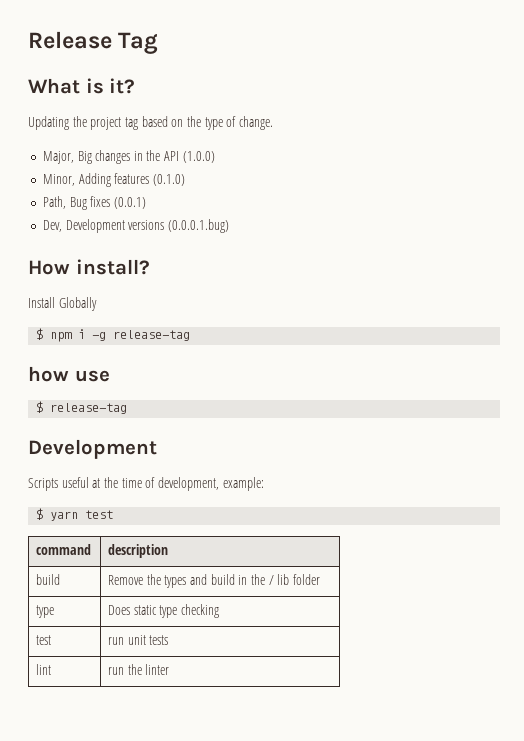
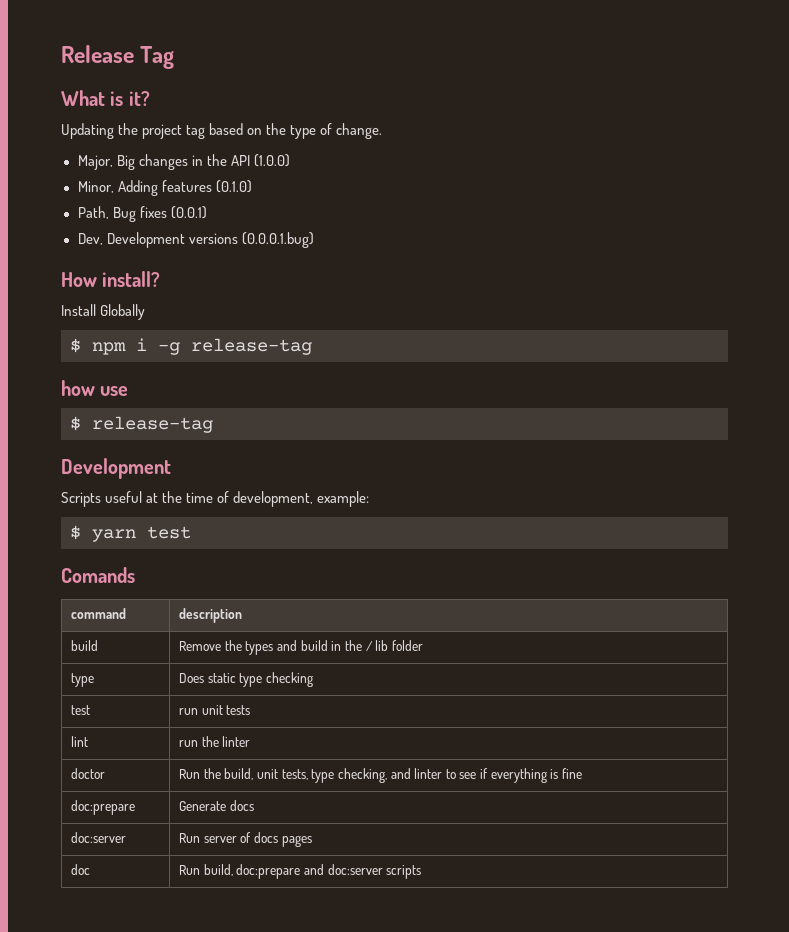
(114, 514) none -> [61,567,135,583] // Comands
(170, 669) none -> [71,768,106,779] [179,768,583,783] [71,800,136,815] [179,800,254,811] [71,832,127,843] [179,832,312,847] [71,864,91,875] [179,864,422,879] // doctor | Run the build, unit tests, type checking, and linter to see if everything is fine // doc:prepare | Generate docs // doc:server | Run server of docs pages // doc | Run build, doc:prepare and doc:server scripts

